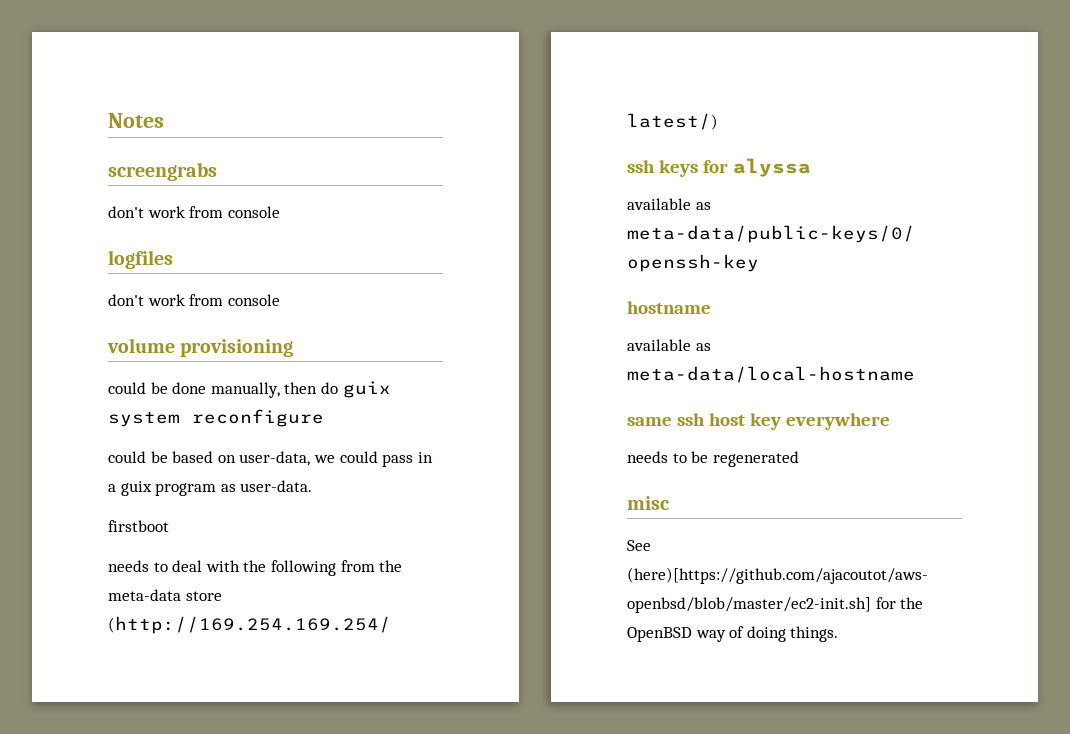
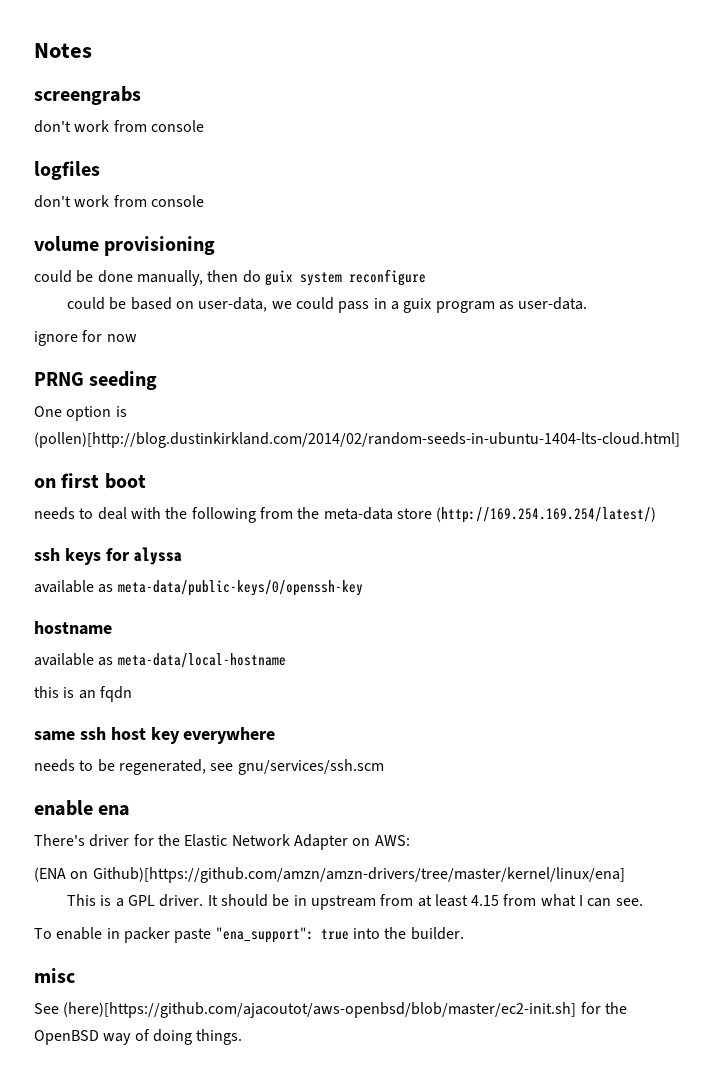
[108,520,169,532] firstboot -> [34,330,137,346] [34,371,158,390] [34,406,127,421] [34,432,680,448] [34,473,146,489] ignore for now // PRNG seeding // One option is (pollen)[http://blog.dustinkirkland.com/2014/02/random-seeds-in-ubuntu-1404-lts-cloud.html] // on first boot
(915, 374) none -> [34,686,132,702] // this is an fqdn
[712,451,799,467] regenerated -> [118,759,384,775] [34,800,131,816] [34,834,410,850] [34,867,625,883] [66,894,643,910] [34,927,464,943] regenerated, see gnu/services/ssh.scm // enable ena // There's driver for the Elastic Network Adapter on AWS: // (ENA on Github)[https://github.com/amzn/amzn-drivers/tree/master/kernel/linux/ena] // This is a GPL driver. It should be in upstream from at least 4.15 from what I can see. // To enable in packer paste "ena_support": true into the builder.

